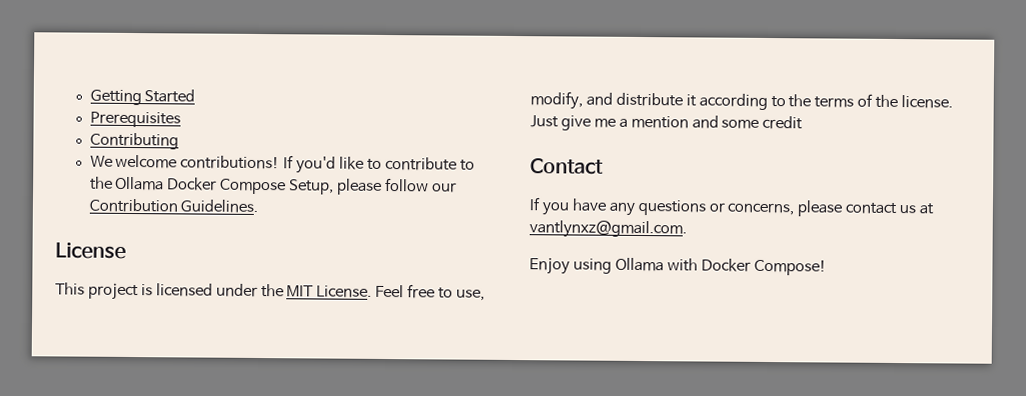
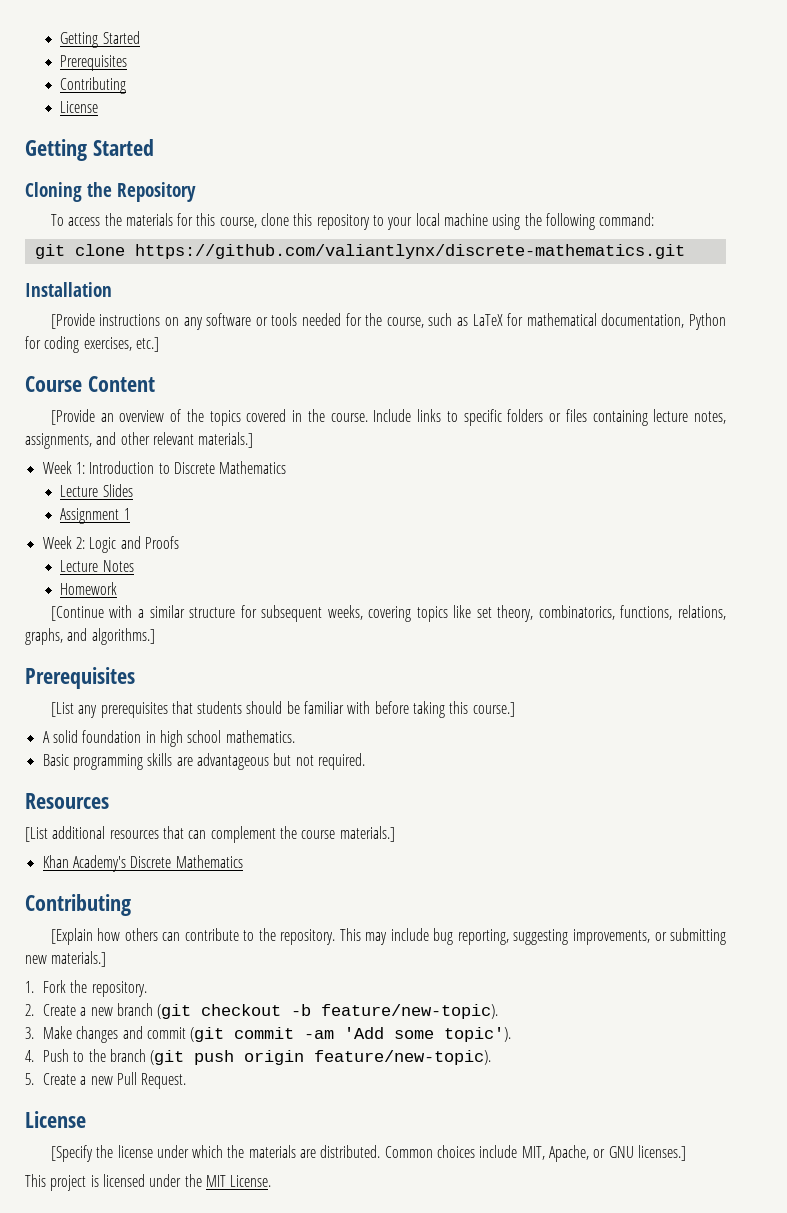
[89,154,475,174] [89,176,457,195] [88,198,259,214] [55,242,126,259] We welcome contributions! If you'd like to contribute to the Ollama Docker Compose Setup, please follow our Contribution Guidelines. // License -> [60,101,99,113] [25,139,154,161] [25,182,196,202] [50,213,655,230] [34,244,685,259] [25,282,112,297] [50,313,726,330] [25,336,159,353] [25,376,155,392] [50,409,726,426] [25,432,254,449] [42,461,287,474] [60,484,133,497] [60,508,130,524] [42,536,179,553] [60,560,134,572] [60,582,118,595] [50,605,726,622] [25,628,155,645] [25,667,135,689] [50,701,515,718] [42,730,295,747] [42,753,365,770] [25,793,109,809] [25,826,395,843] [42,855,243,872] [25,894,131,916] [50,928,726,945] [25,951,107,967] [25,980,147,997] [25,1003,499,1019] [25,1026,512,1043] [25,1049,492,1065] [25,1072,187,1089] [25,1111,86,1128] [50,1145,686,1162] License // Getting Started // Cloning the Repository // To access the materials for this course, clone this repository to your local machine using the following command: // git clone https://github.com/valiantlynx/discrete-mathematics.git // Installation // [Provide instructions on any software or tools needed for the course, such as LaTeX for mathematical documentation, Python for coding exercises, etc.] // Course Content // [Provide an overview of the topics covered in the course. Include links to specific folders or files containing lecture notes, assignments, and other relevant materials.] // Week 1: Introduction to Discrete Mathematics // Lecture Slides // Assignment 1 // Week 2: Logic and Proofs // Lecture Notes // Homework // [Continue with a similar structure for subsequent weeks, covering topics like set theory, combinatorics, functions, relations, graphs, and algorithms.] // Prerequisites // [List any prerequisites that students should be familiar with before taking this course.] // A solid foundation in high school mathematics. // Basic programming skills are advantageous but not required. // Resources // [List additional resources that can complement the course materials.] // Khan Academy's Discrete Mathematics // Contributing // [Explain how others can contribute to the repository. This may include bug reporting, suggesting improvements, or submitting new materials.] // 1. Fork the repository. // 2. Create a new branch (git checkout -b feature/new-topic). // 3. Make changes and commit (git commit -am 'Add some topic'). // 4. Push to the branch (git push origin feature/new-topic). // 5. Create a new Pull Request. // License // [Specify the license under which the materials are distributed. Common choices include MIT, Apache, or GNU licenses.]
[375,284,486,301] [530,91,954,110] [530,115,804,131] [530,158,604,175] [529,197,935,217] [529,220,687,239] [529,257,827,276] Feel free to use, modify, and distribute it according to the terms of the license. Just give me a mention and some credit // Contact // If you have any questions or concerns, please contact us at vantlynxz@gmail.com. // Enjoy using Ollama with Docker Compose! -> (272, 1181) none

